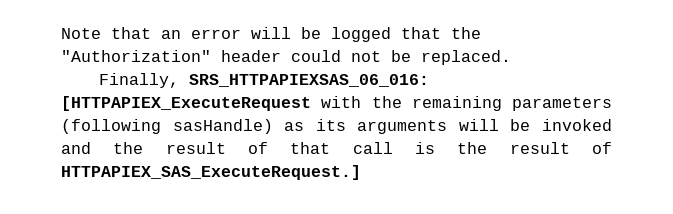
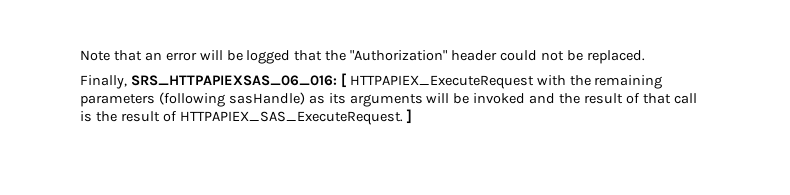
[61,96,311,111] [HTTPAPIEX_ExecuteRequest -> [340,73,534,89] [ HTTPAPIEX_ExecuteRequest
[61,165,361,180] HTTPAPIEX_SAS_ExecuteRequest.] -> [179,109,412,125] HTTPAPIEX_SAS_ExecuteRequest. ]

